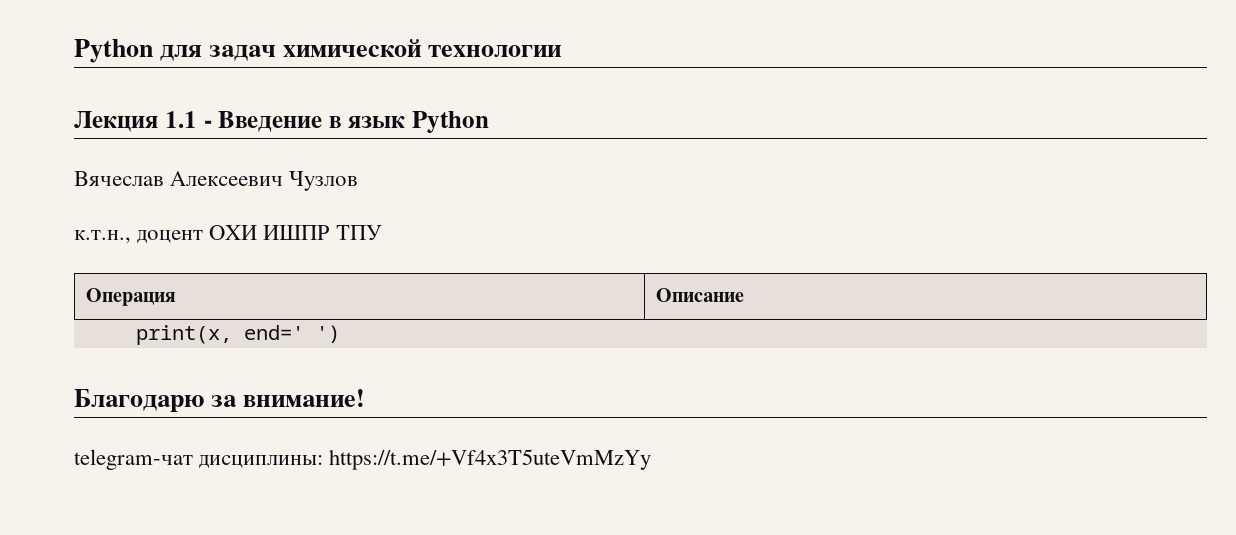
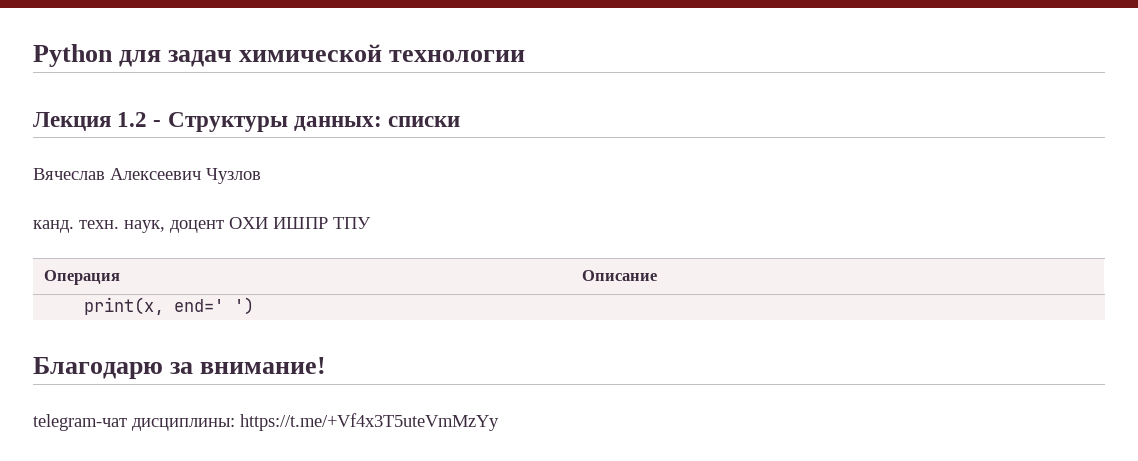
[164,111,489,133] 1.1 - Введение в язык Python -> [117,112,461,132] 1.2 - Структуры данных: списки
[74,230,131,244] к.т.н., -> [33,220,165,233] канд. техн. наук,

